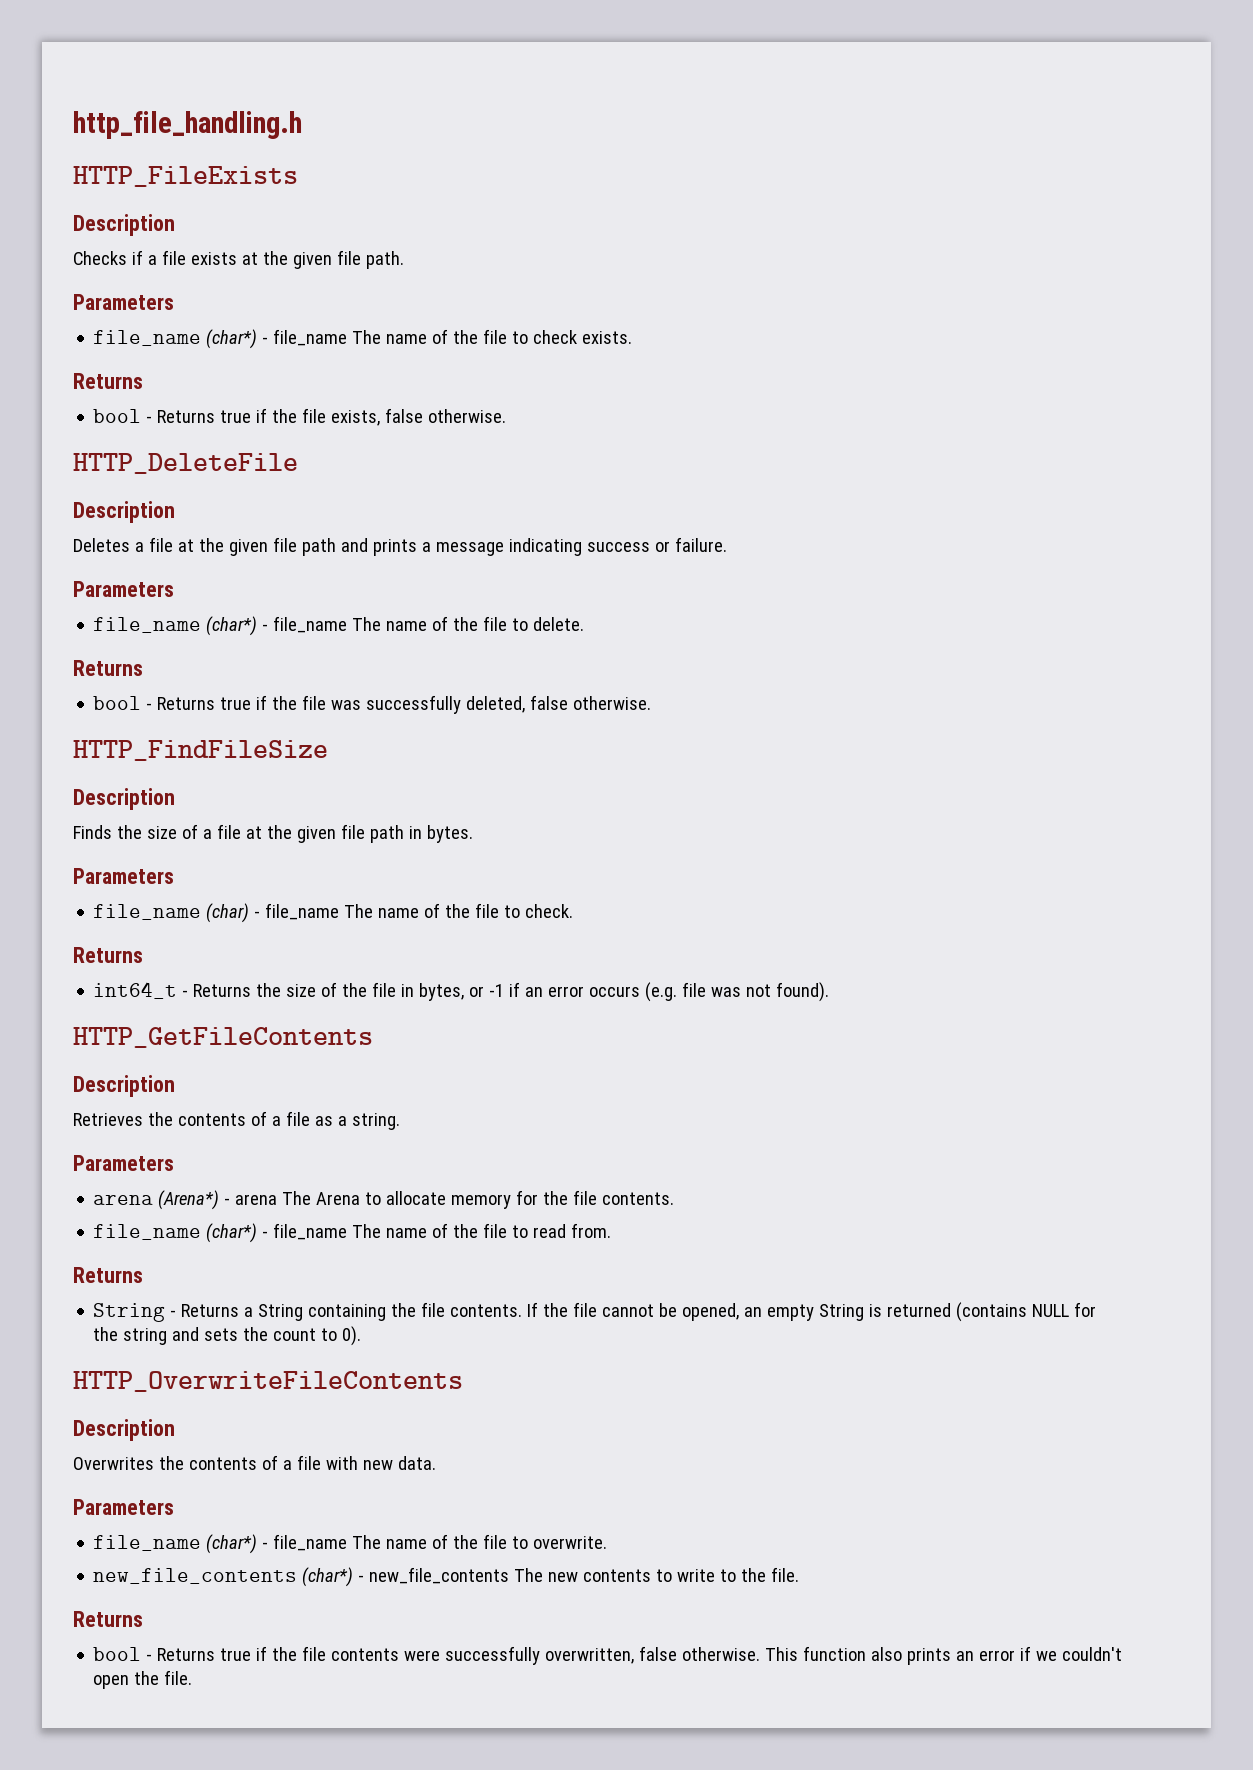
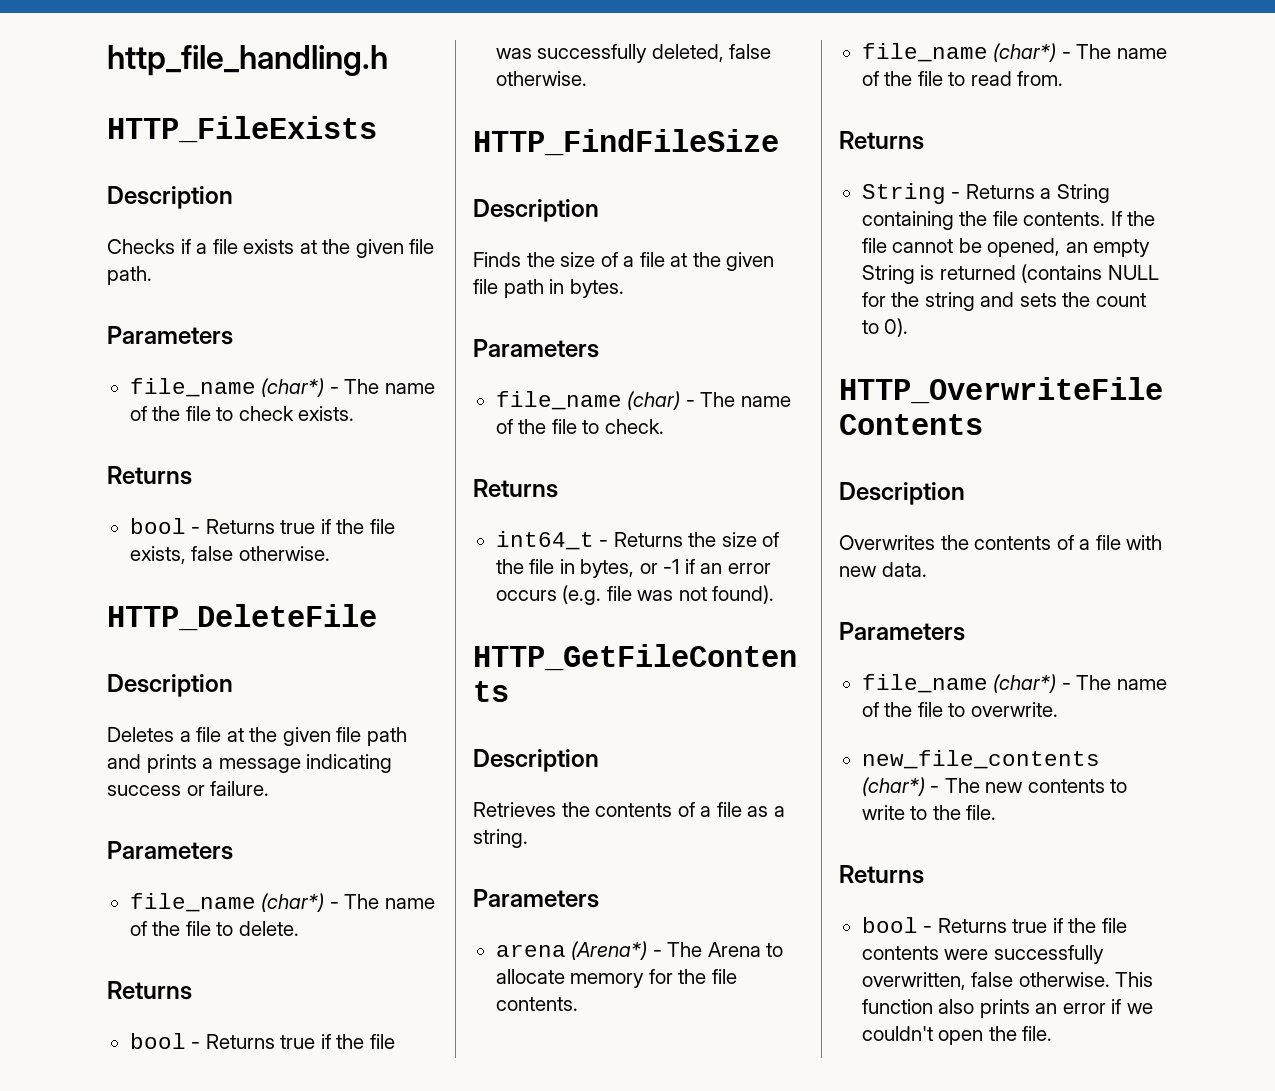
[273,329,348,346] file_name -> (339, 390) none
[273,616,348,633] file_name -> (339, 905) none
[265,903,340,920] file_name -> (695, 403) none
[235,1194,278,1205] arena -> (662, 953) none
[273,1223,348,1240] file_name -> (1071, 55) none
[273,1534,348,1551] file_name -> (1071, 686) none
[369,1567,510,1584] new_file_contents -> (940, 789) none

